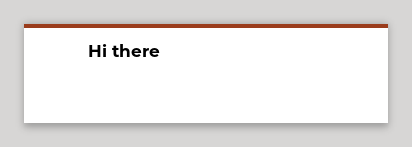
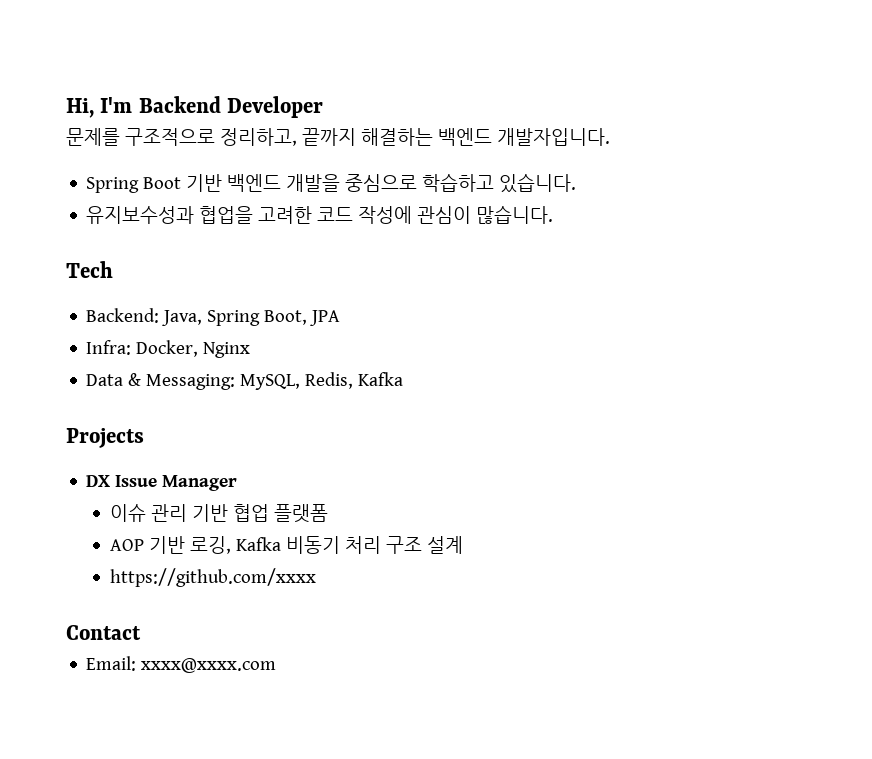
[88,44,160,57] Hi there -> [66,96,324,118] [66,128,610,146] [86,173,577,193] [86,205,554,224] [66,261,113,278] [86,308,341,326] [86,340,251,358] [86,372,404,390] [66,428,144,448] [86,475,238,491] [109,504,328,523] [109,536,463,554] [109,568,316,587] [66,625,141,640] [86,656,277,673] Hi, I'm Backend Developer // 문제를 구조적으로 정리하고, 끝까지 해결하는 백엔드 개발자입니다. // Spring Boot 기반 백엔드 개발을 중심으로 학습하고 있습니다. // 유지보수성과 협업을 고려한 코드 작성에 관심이 많습니다. // Tech // Backend: Java, Spring Boot, JPA // Infra: Docker, Nginx // Data & Messaging: MySQL, Redis, Kafka // Projects // DX Issue Manager // 이슈 관리 기반 협업 플랫폼 // AOP 기반 로깅, Kafka 비동기 처리 구조 설계 // https://github.com/xxxx // Contact // Email: xxxx@xxxx.com

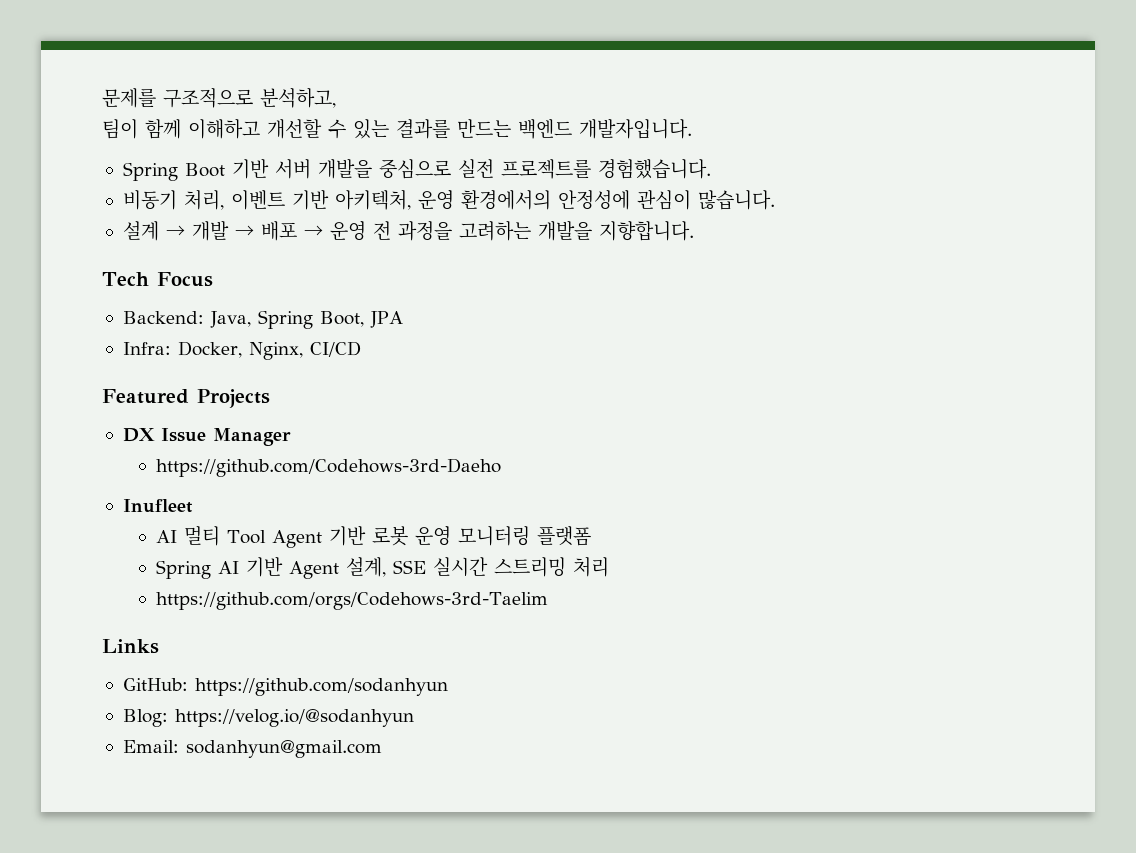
[66,96,324,118] [66,128,433,146] Hi, I'm Backend Developer // 문제를 구조적으로 정리하고, 끝까지 해결하는 -> [102,88,336,108] [102,119,511,139] 문제를 구조적으로 분석하고, // 팀이 함께 이해하고 개선할 수 있는 결과를 만드는
[227,174,282,192] 백엔드 -> [274,159,311,179] 서버
[422,173,577,193] [86,205,554,224] 학습하고 있습니다. // 유지보수성과 협업을 고려한 코드 작성에 관심이 많습니다. -> [457,159,711,179] [122,189,775,210] [122,220,694,241] 실전 프로젝트를 경험했습니다. // 비동기 처리, 이벤트 기반 아키텍처, 운영 환경에서의 안정성에 관심이 많습니다. // 설계 → 개발 → 배포 → 운영 전 과정을 고려하는 개발을 지향합니다.
(113, 269) none -> [156,272,213,287] Focus
[203,342,251,358] [86,372,404,390] [66,428,144,448] [86,475,238,491] [109,504,328,523] [109,536,463,554] [109,568,316,587] [66,625,141,640] Nginx // Data & Messaging: MySQL, Redis, Kafka // Projects // DX Issue Manager // 이슈 관리 기반 협업 플랫폼 // AOP 기반 로깅, Kafka 비동기 처리 구조 설계 // https://github.com/xxxx // Contact -> [248,341,361,360] [102,389,270,408] [122,428,291,446] [156,458,502,477] [122,499,193,513] [156,526,592,548] [156,556,610,579] [156,592,549,610] [102,639,159,654] [122,678,448,696] [122,709,414,727] Nginx, CI/CD // Featured Projects // DX Issue Manager // https://github.com/Codehows-3rd-Daeho // Inufleet // AI 멀티 Tool Agent 기반 로봇 운영 모니터링 플랫폼 // Spring AI 기반 Agent 설계, SSE 실시간 스트리밍 처리 // https://github.com/orgs/Codehows-3rd-Taelim // Links // GitHub: https://github.com/sodanhyun // Blog: https://velog.io/@sodanhyun
[141,658,277,673] xxxx@xxxx.com -> [185,740,382,758] sodanhyun@gmail.com

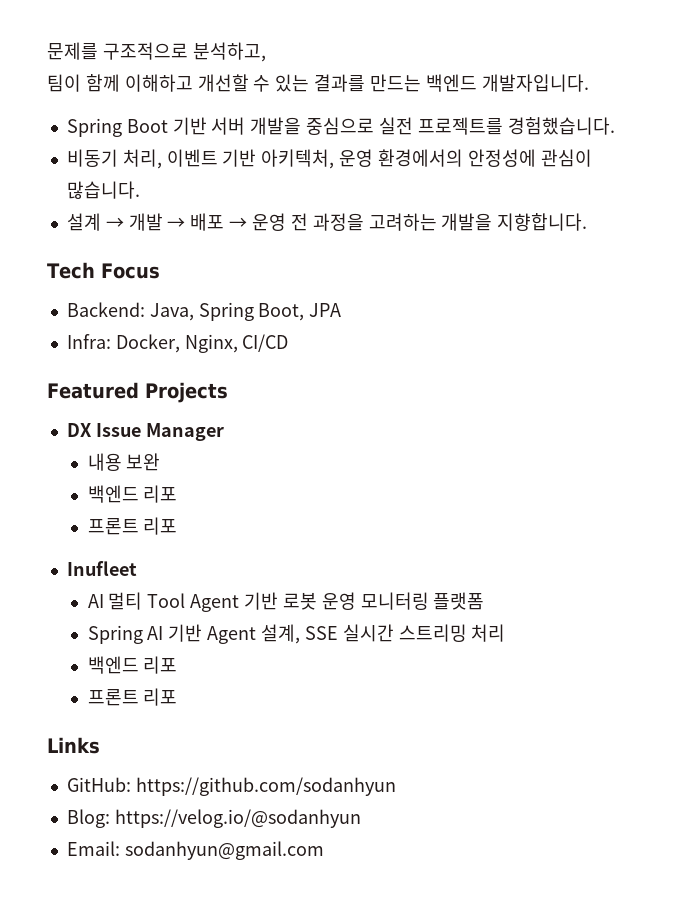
[156,458,502,477] https://github.com/Codehows-3rd-Daeho -> [87,453,161,471] [87,485,178,503] [87,517,178,535] 내용 보완 // 백엔드 리포 // 프론트 리포
[156,592,549,610] https://github.com/orgs/Codehows-3rd-Taelim -> [87,656,178,674] [87,688,178,706] 백엔드 리포 // 프론트 리포

